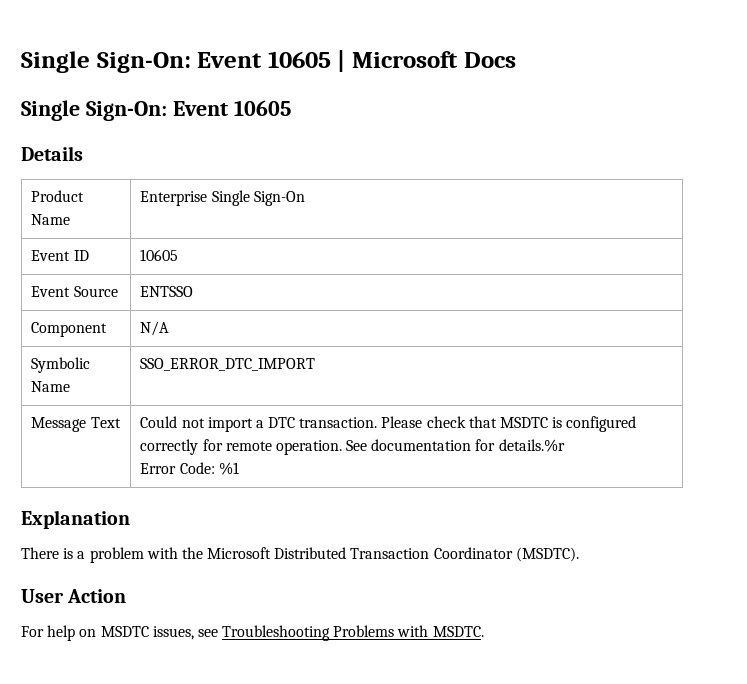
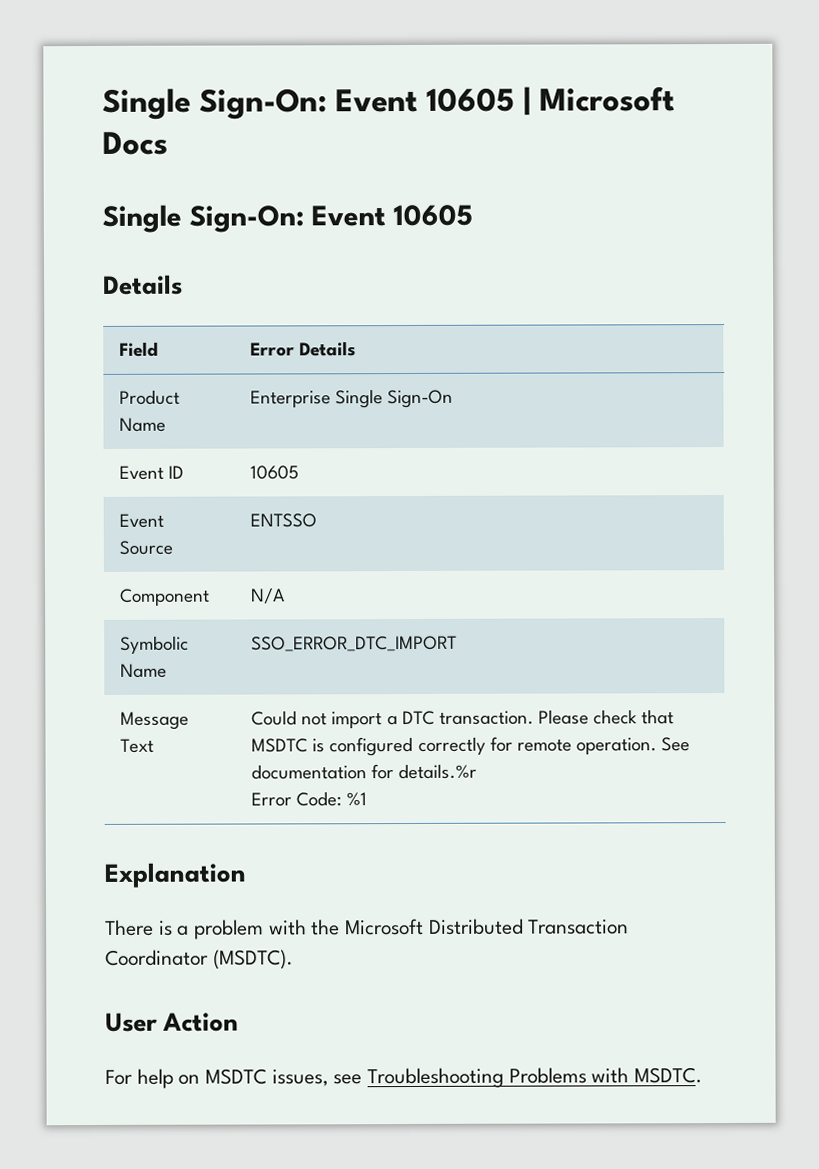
(83, 153) none -> [119,341,160,357] [250,341,357,357] // Field | Error Details

